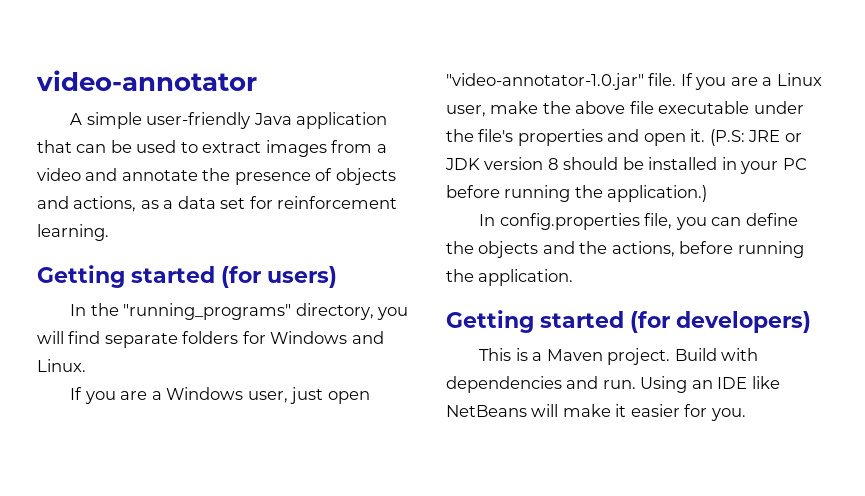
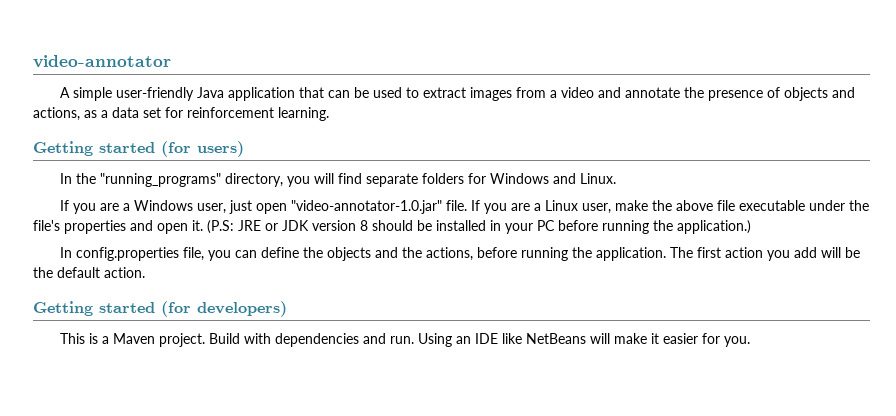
(574, 277) none -> [670,247,861,261] [33,267,145,278] The first action you add will be the default action.

